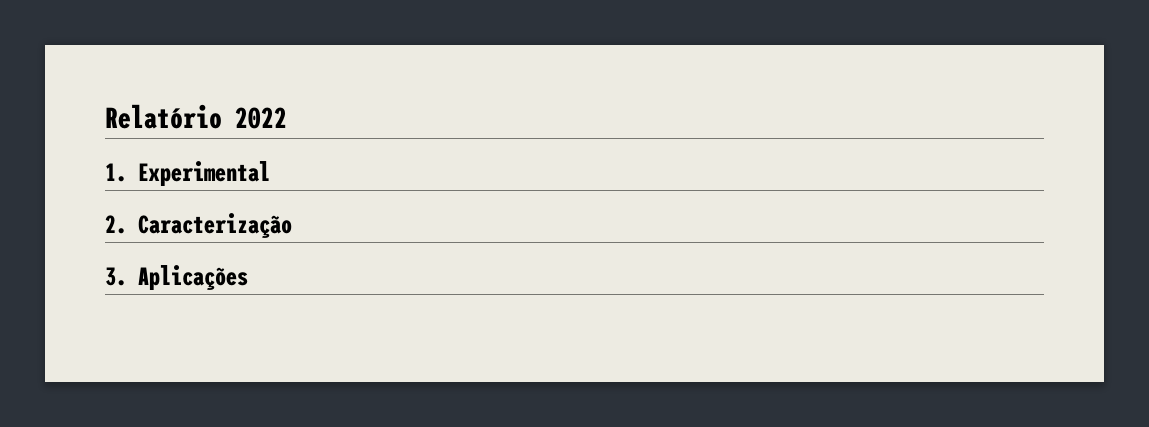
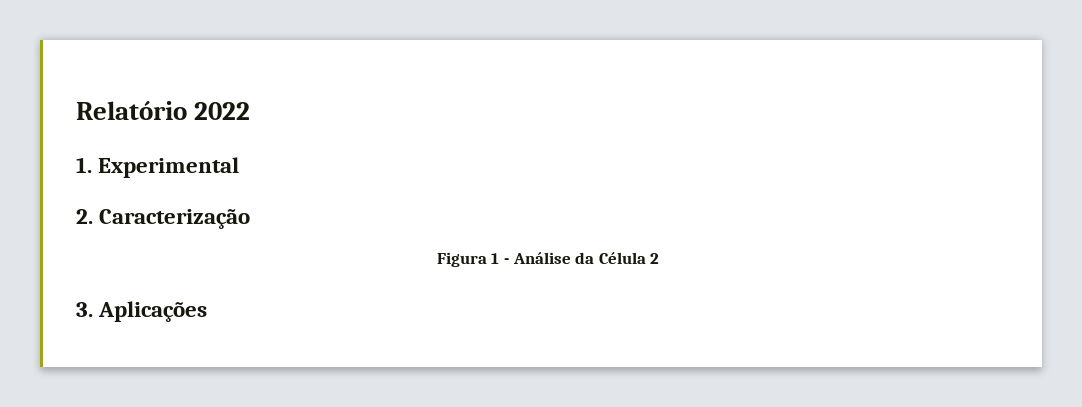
(292, 225) none -> [436,252,660,267] // Figura 1 - Análise da Célula 2

